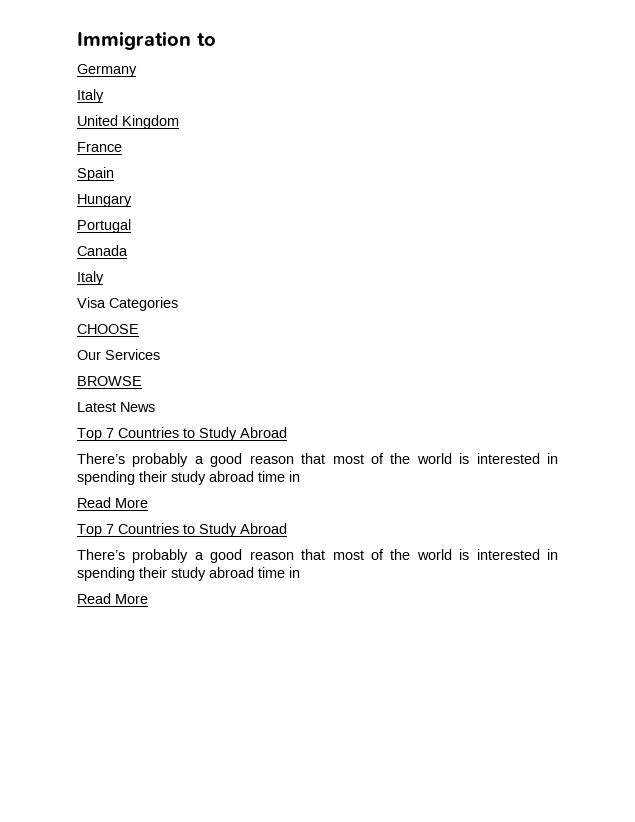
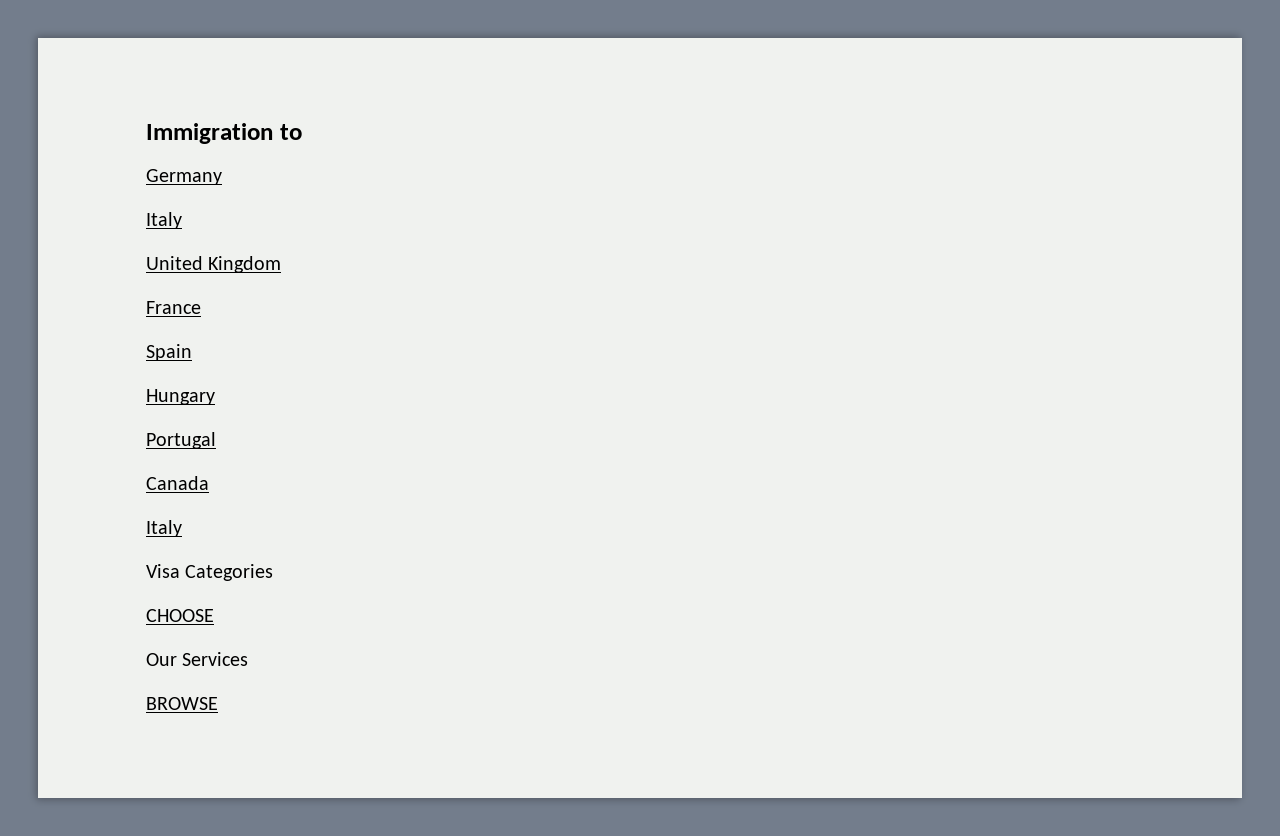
[77,402,155,412] [77,427,287,441] [77,453,559,467] [77,471,300,485] [77,497,148,508] [77,523,287,537] [77,549,559,563] [77,567,300,581] [77,593,148,604] // Latest News // Top 7 Countries to Study Abroad // There’s probably a good reason that most of the world is interested in spending their study abroad time in // Read More // Top 7 Countries to Study Abroad // There’s probably a good reason that most of the world is interested in spending their study abroad time in // Read More -> (218, 703) none

